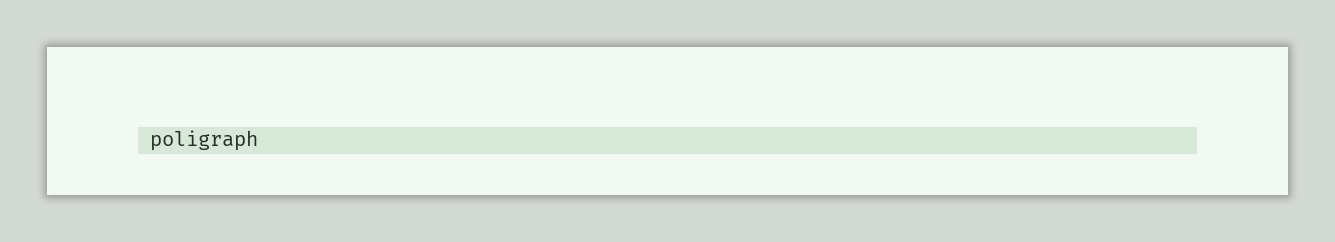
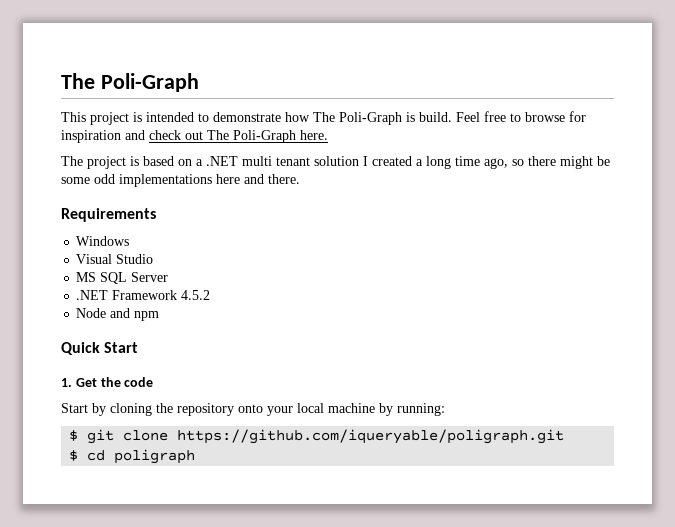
(150, 140) none -> [61,73,199,92] [61,111,586,125] [61,130,328,143] [61,156,610,169] [61,174,300,187] [61,208,156,222] [76,236,130,246] [76,254,154,264] [76,272,169,284] [76,290,211,300] [76,308,160,321] [61,342,139,355] [61,377,154,387] [61,403,445,416] [69,429,565,444] [69,450,106,461] The Poli-Graph // This project is intended to demonstrate how The Poli-Graph is build. Feel free to browse for inspiration and check out The Poli-Graph here. // The project is based on a .NET multi tenant solution I created a long time ago, so there might be some odd implementations here and there. // Requirements // Windows // Visual Studio // MS SQL Server // .NET Framework 4.5.2 // Node and npm // Quick Start // 1. Get the code // Start by cloning the repository onto your local machine by running: // $ git clone https://github.com/iqueryable/poligraph.git // $ cd

